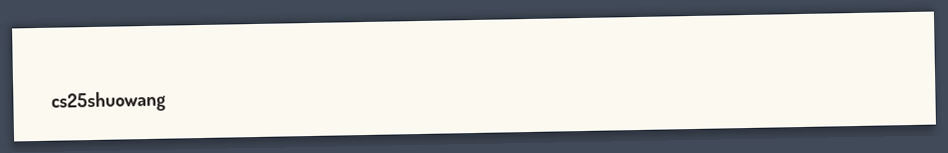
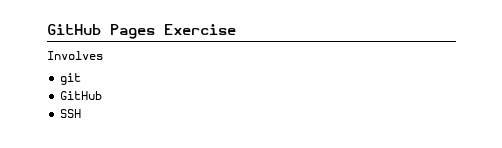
[51,90,166,113] cs25shuowang -> [47,24,236,39] [47,51,103,60] [60,73,82,85] [60,91,103,100] [60,109,82,118] GitHub Pages Exercise // Involves // git // GitHub // SSH

